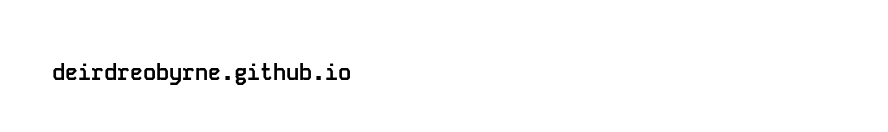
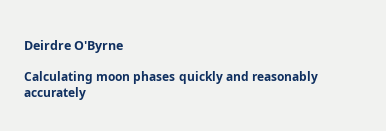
[52,63,351,85] deirdreobyrne.github.io -> [24,40,124,53] [24,71,319,84] [24,87,86,100] Deirdre O'Byrne // Calculating moon phases quickly and reasonably accurately

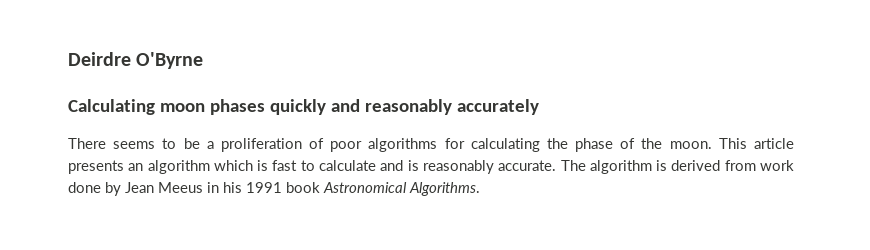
(86, 93) none -> [68,138,794,152] [68,160,794,174] [68,182,480,196] // There seems to be a proliferation of poor algorithms for calculating the phase of the moon. This article presents an algorithm which is fast to calculate and is reasonably accurate. The algorithm is derived from work done by Jean Meeus in his 1991 book Astronomical Algorithms.

